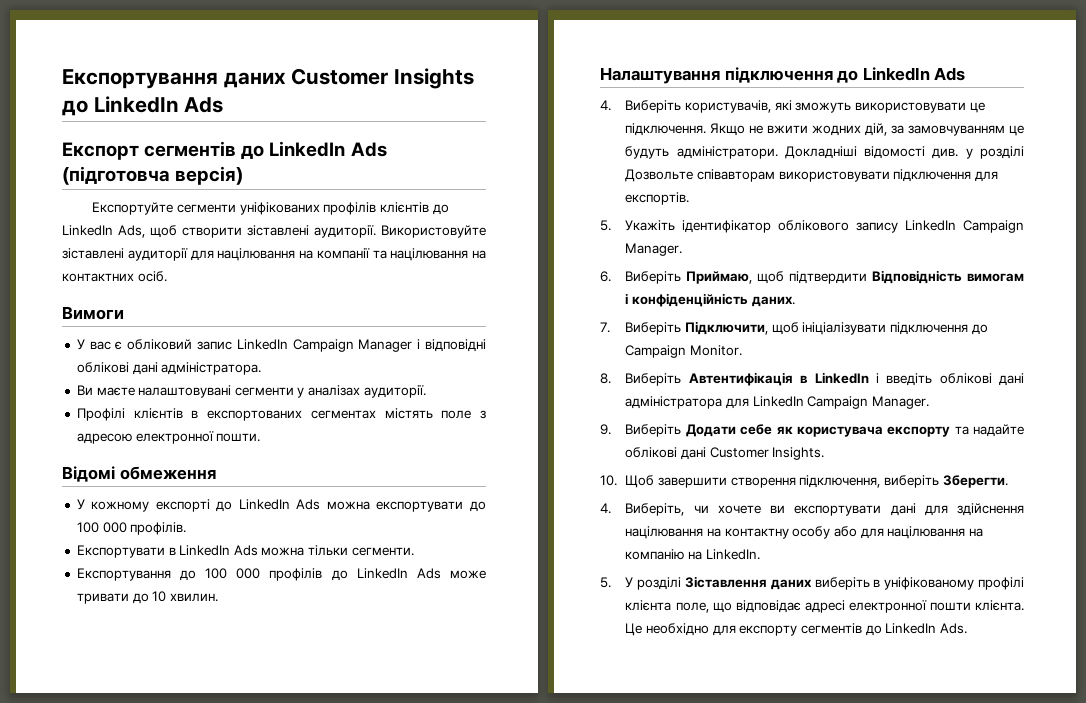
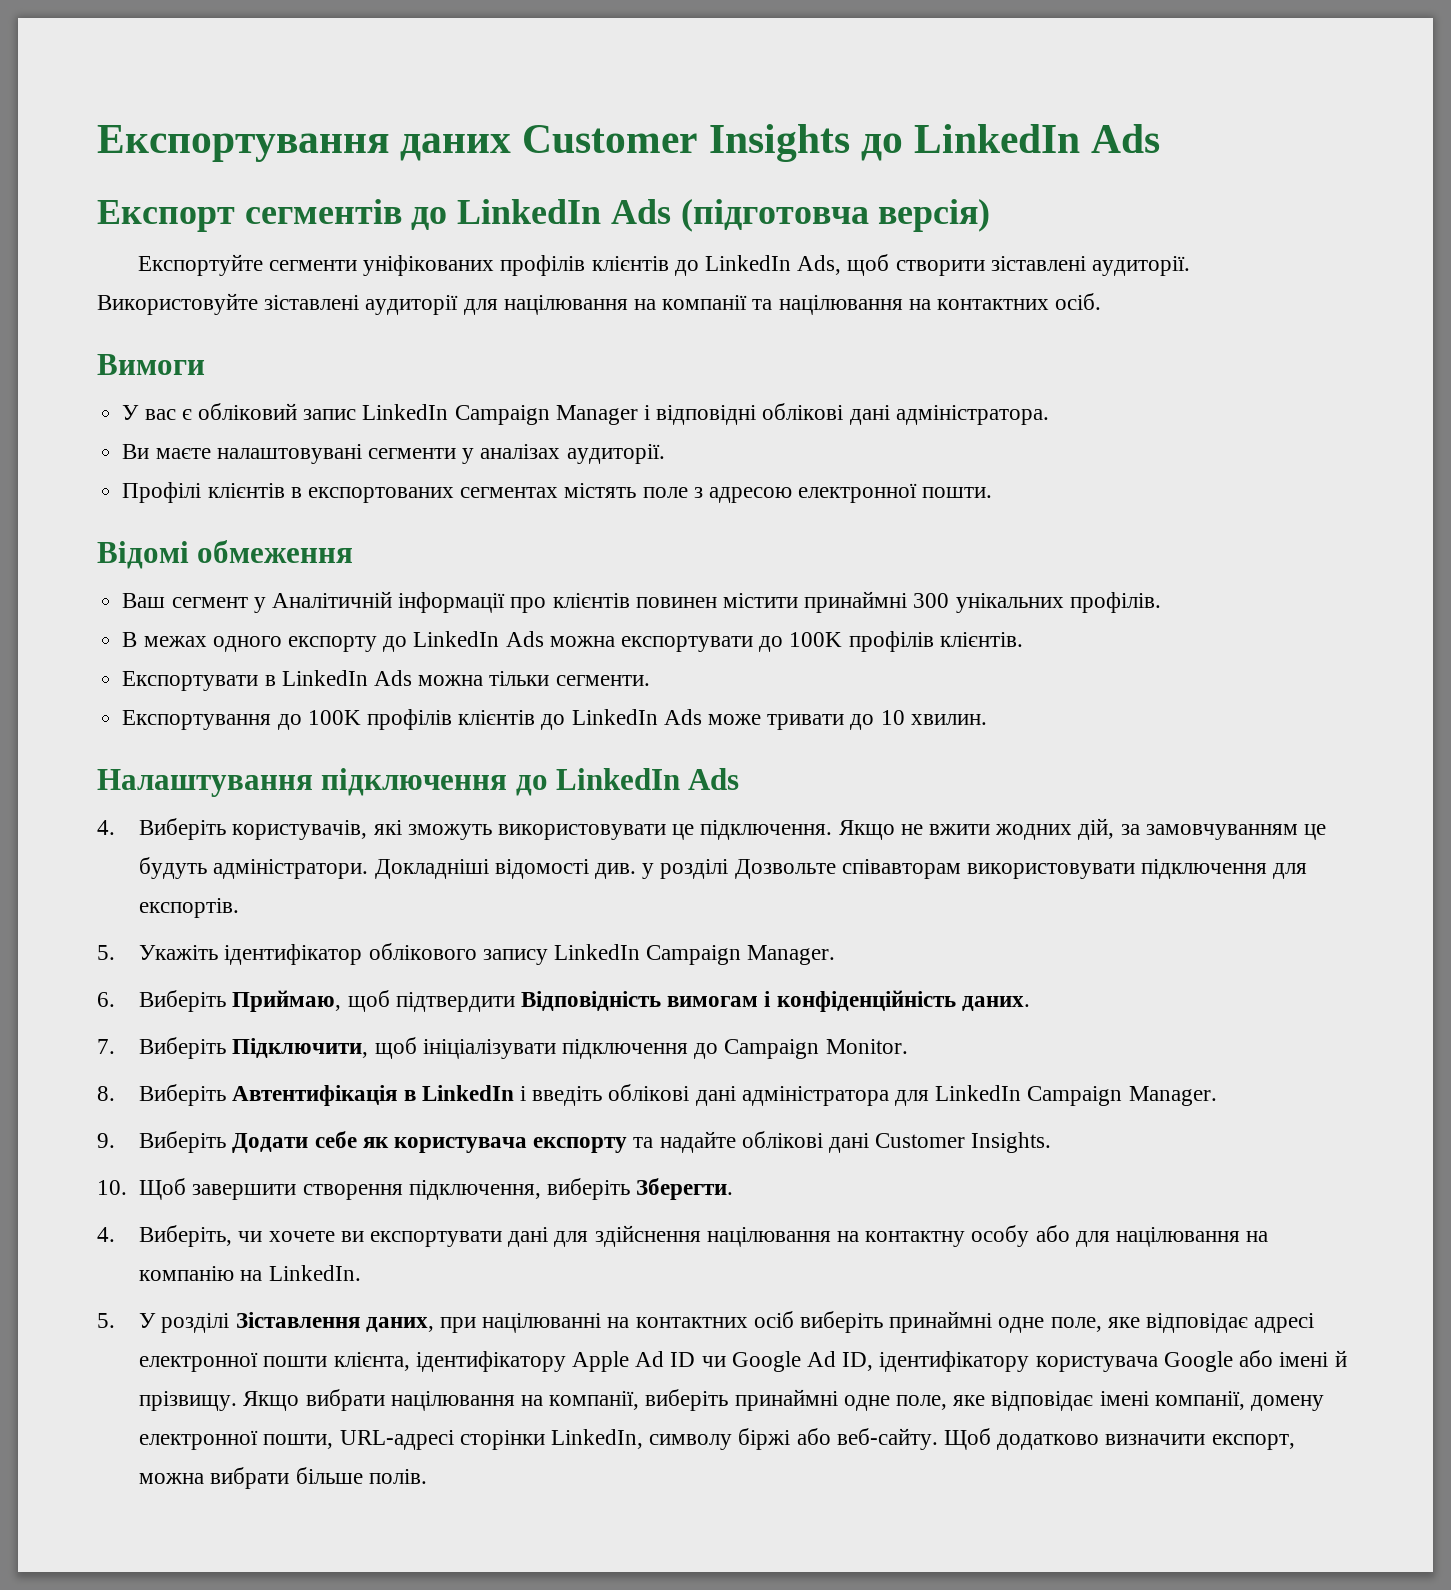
[76,499,210,512] У кожному експорті -> [122,591,1161,613] [122,632,377,652] Ваш сегмент у Аналітичній інформації про клієнтів повинен містити принаймні 300 унікальних профілів. // В межах одного експорту
[76,522,187,535] 100 000 профілів. -> [789,631,1023,652] 100K профілів клієнтів.
[205,568,323,581] 100 000 профілів -> [307,709,536,730] 100K профілів клієнтів
[770,577,1024,590] [625,600,1024,613] [625,623,967,636] даних виберіть в уніфікованому профілі клієнта поле, що відповідає адресі електронної пошти клієнта. Це необхідно для експорту сегментів до LinkedIn Ads. -> [365,1311,1315,1333] [139,1350,1347,1372] [139,1389,1325,1411] [139,1428,1295,1450] [139,1467,427,1489] даних, при націлюванні на контактних осіб виберіть принаймні одне поле, яке відповідає адресі електронної пошти клієнта, ідентифікатору Apple Ad ID чи Google Ad ID, ідентифікатору користувача Google або імені й прізвищу. Якщо вибрати націлювання на компанії, виберіть принаймні одне поле, яке відповідає імені компанії, домену електронної пошти, URL-адресі сторінки LinkedIn, символу біржі або веб-сайту. Щоб додатково визначити експорт, можна вибрати більше полів.

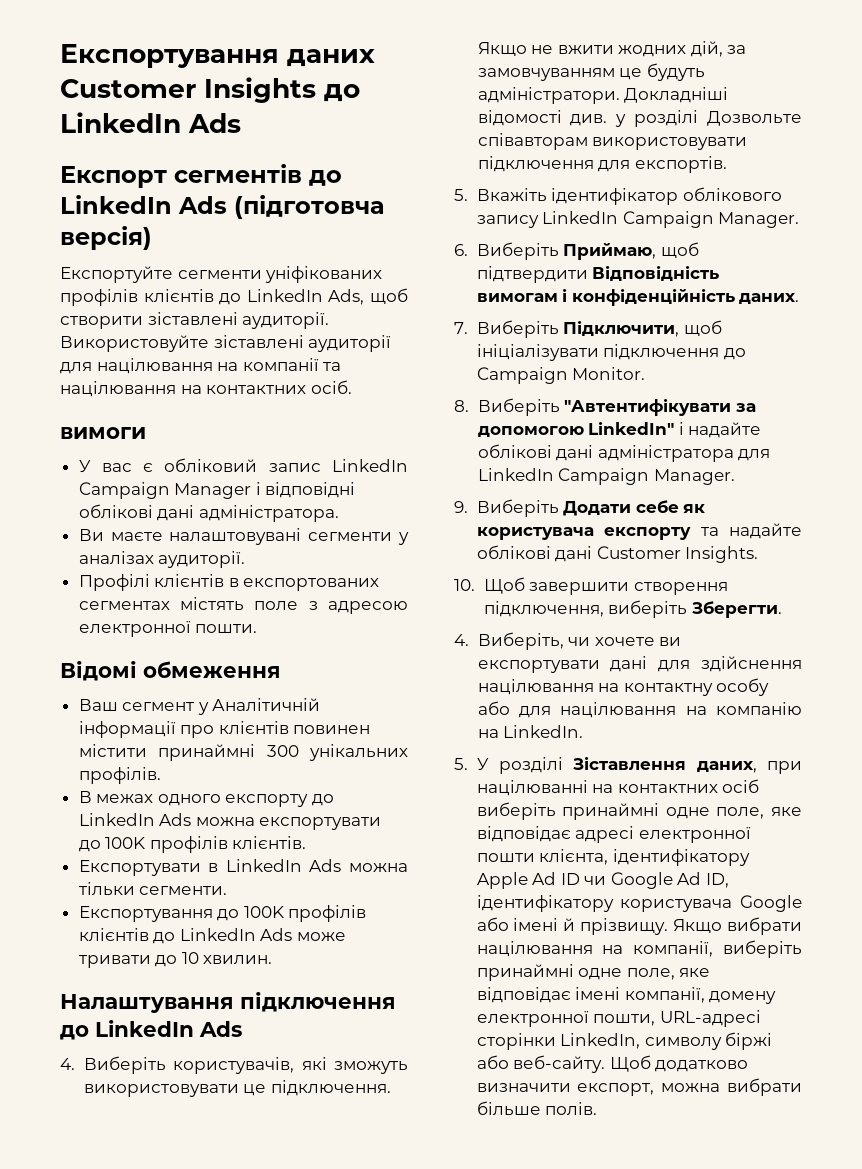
[97,354,205,375] Вимоги -> [60,427,146,439] вимоги
[139,945,219,960] Укажіть -> [476,188,547,202] Вкажіть
[232,1085,603,1106] Автентифікація в LinkedIn і введіть -> [564,399,756,416] [477,422,762,438] "Автентифікувати за допомогою LinkedIn" і надайте

